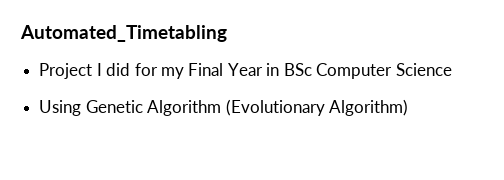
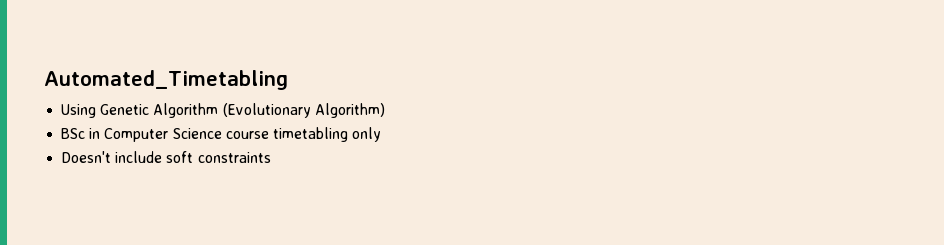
[39,63,452,79] // Project I did for my Final Year in BSc Computer Science -> (288, 80) none
(408, 107) none -> [61,127,382,142] [61,151,271,163] // BSc in Computer Science course timetabling only // Doesn't include soft constraints

